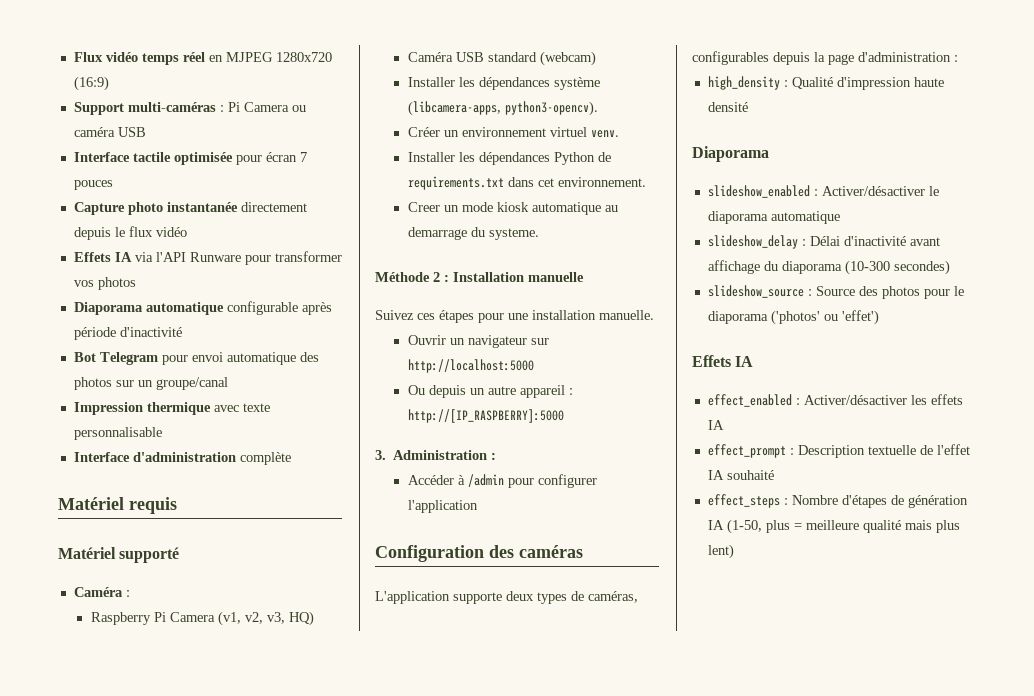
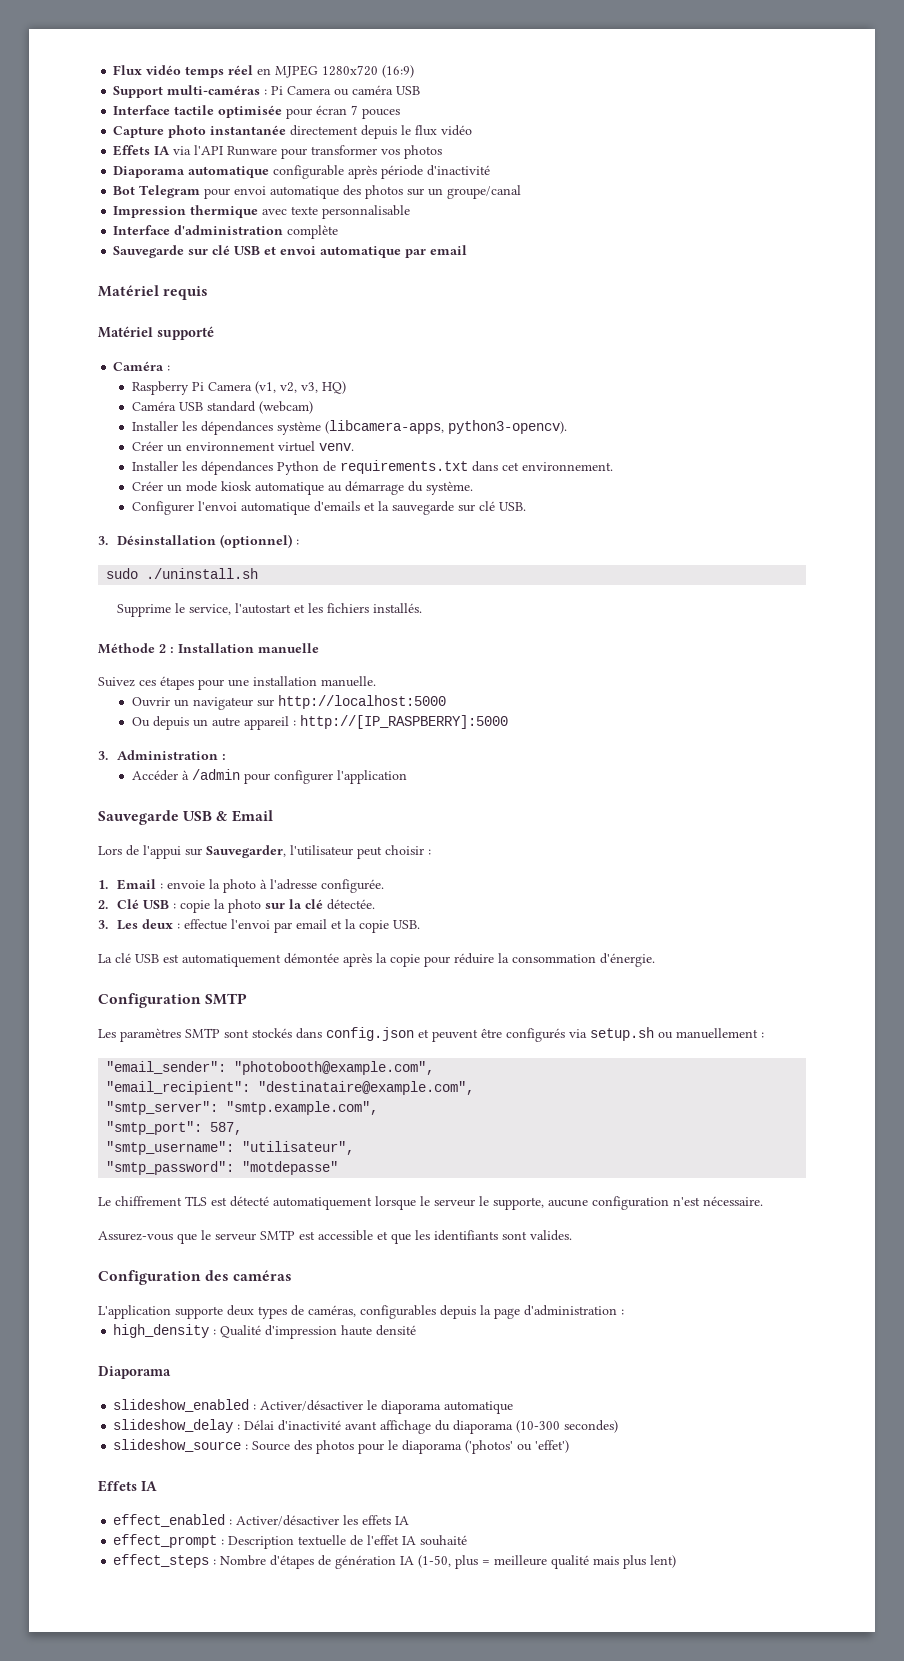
(291, 458) none -> [113,245,468,258] // Sauvegarde sur clé USB et envoi automatique par email
[407,202,440,212] Creer -> [132,481,164,491] Créer
[407,227,539,240] demarrage du systeme. -> [345,481,474,495] [132,501,527,515] [98,534,299,548] [106,568,259,579] [116,603,422,617] démarrage du système. // Configurer l'envoi automatique d'emails et la sauvegarde sur clé USB. // 3. Désinstallation (optionnel) : // sudo ./uninstall.sh // Supprime le service, l'autostart et les fichiers installés.
(478, 506) none -> [98,810,273,825] [98,845,431,859] [98,879,384,893] [98,899,375,913] [98,919,420,933] [98,953,655,967] [98,993,248,1008] [98,1027,764,1042] [106,1061,435,1075] [106,1081,475,1095] [106,1101,379,1115] [106,1121,243,1135] [106,1141,355,1155] [106,1161,339,1175] [98,1196,763,1210] [98,1230,572,1244] // Sauvegarde USB & Email // Lors de l'appui sur Sauvegarder, l'utilisateur peut choisir : // 1. Email : envoie la photo à l'adresse configurée. // 2. Clé USB : copie la photo sur la clé détectée. // 3. Les deux : effectue l'envoi par email et la copie USB. // La clé USB est automatiquement démontée après la copie pour réduire la consommation d'énergie. // Configuration SMTP // Les paramètres SMTP sont stockés dans config.json et peuvent être configurés via setup.sh ou manuellement : // "email_sender": "photobooth@example.com", // "email_recipient": "destinataire@example.com", // "smtp_server": "smtp.example.com", // "smtp_port": 587, // "smtp_username": "utilisateur", // "smtp_password": "motdepasse" // Le chiffrement TLS est détecté automatiquement lorsque le serveur le supporte, aucune configuration n'est nécessaire. // Assurez-vous que le serveur SMTP est accessible et que les identifiants sont valides.

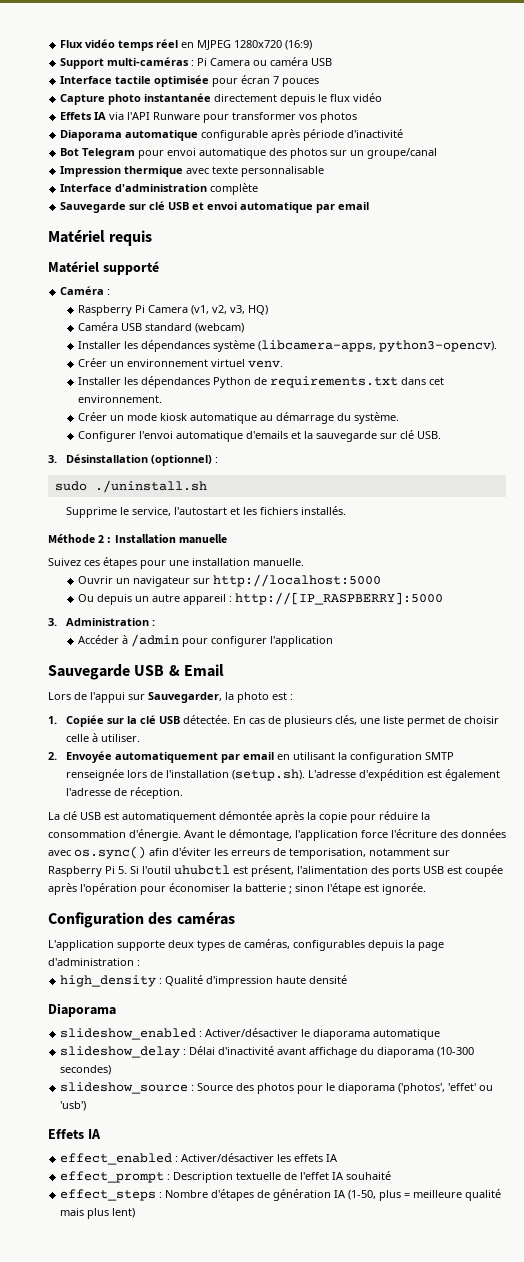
[290,845,424,859] l'utilisateur peut choisir -> [225,692,287,703] la photo est
[116,879,384,893] [98,899,261,913] Email : envoie la photo à l'adresse configurée. // 2. Clé USB : copie la photo -> [65,715,104,727] Copiée
(323, 904) none -> [158,716,180,724] USB
[98,919,420,933] // 3. Les deux : effectue l'envoi par email et la copie USB. -> [232,715,499,727] [65,733,140,742] [48,751,454,763] [65,769,500,781] [65,787,183,799] En cas de plusieurs clés, une liste permet de choisir celle à utiliser. // 2. Envoyée automatiquement par email en utilisant la configuration SMTP renseignée lors de l'installation (setup.sh). L'adresse d'expédition est également l'adresse de réception.
[98,993,248,1008] [98,1027,764,1042] [106,1061,435,1075] [106,1081,475,1095] [106,1101,379,1115] [106,1121,243,1135] [106,1141,355,1155] [106,1161,339,1175] [98,1196,763,1210] [98,1230,572,1244] // Configuration SMTP // Les paramètres SMTP sont stockés dans config.json et peuvent être configurés via setup.sh ou manuellement : // "email_sender": "photobooth@example.com", // "email_recipient": "destinataire@example.com", // "smtp_server": "smtp.example.com", // "smtp_port": 587, // "smtp_username": "utilisateur", // "smtp_password": "motdepasse" // Le chiffrement TLS est détecté automatiquement lorsque le serveur le supporte, aucune configuration n'est nécessaire. // Assurez-vous que le serveur SMTP est accessible et que les identifiants sont valides. -> [184,829,506,841] [48,846,450,859] [48,865,503,877] [48,883,426,895] Avant le démontage, l'application force l'écriture des données avec os.sync() afin d'éviter les erreurs de temporisation, notamment sur Raspberry Pi 5. Si l'outil uhubctl est présent, l'alimentation des ports USB est coupée après l'opération pour économiser la batterie ; sinon l'étape est ignorée.
[465,1440,570,1454] ('photos' ou 'effet') -> [398,1083,494,1094] [60,1101,87,1111] ('photos', 'effet' ou 'usb')

